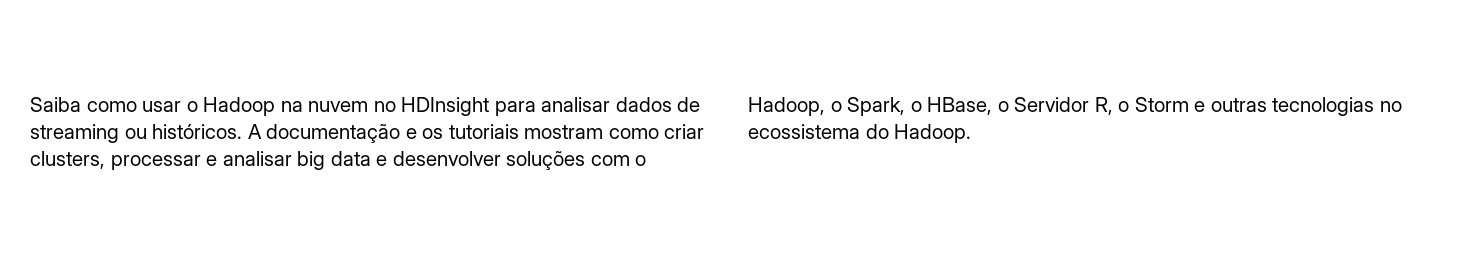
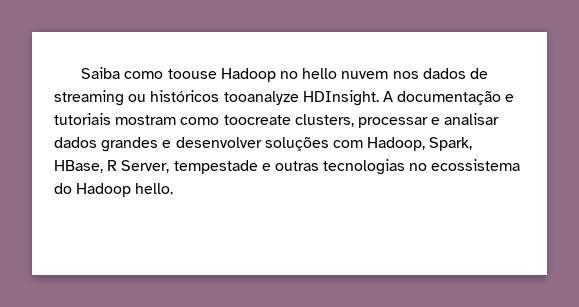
[142,97,611,116] usar o Hadoop na nuvem no HDInsight para analisar -> [167,68,419,82] toouse Hadoop no hello nuvem nos
[152,124,243,139] históricos. -> [150,90,379,106] históricos tooanalyze HDInsight.
[422,128,444,139] os -> (515, 98) none
[664,124,705,139] criar -> [223,115,291,125] toocreate
[297,151,371,170] big data -> [54,137,159,152] dados grandes
[635,155,647,166] [748,97,1189,116] o Hadoop, o Spark, o HBase, o Servidor R, o Storm -> [367,137,473,151] [54,160,258,174] Hadoop, Spark, HBase, R Server, tempestade
[894,124,972,143] Hadoop. -> [76,183,174,197] Hadoop hello.

